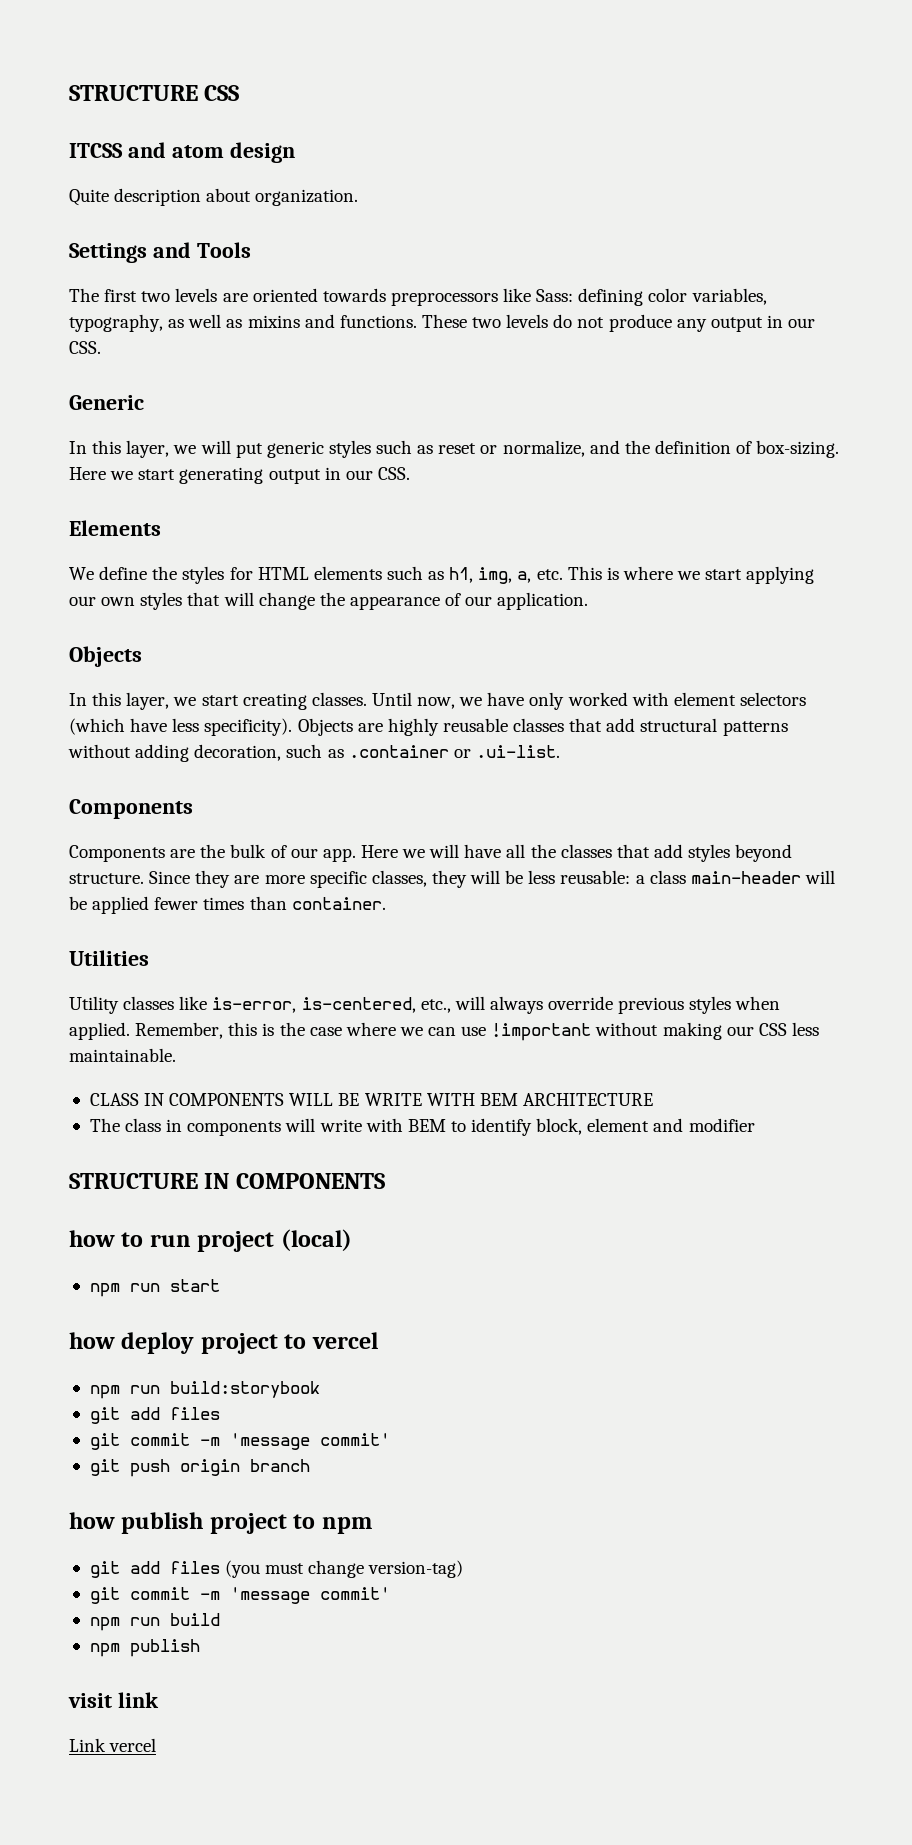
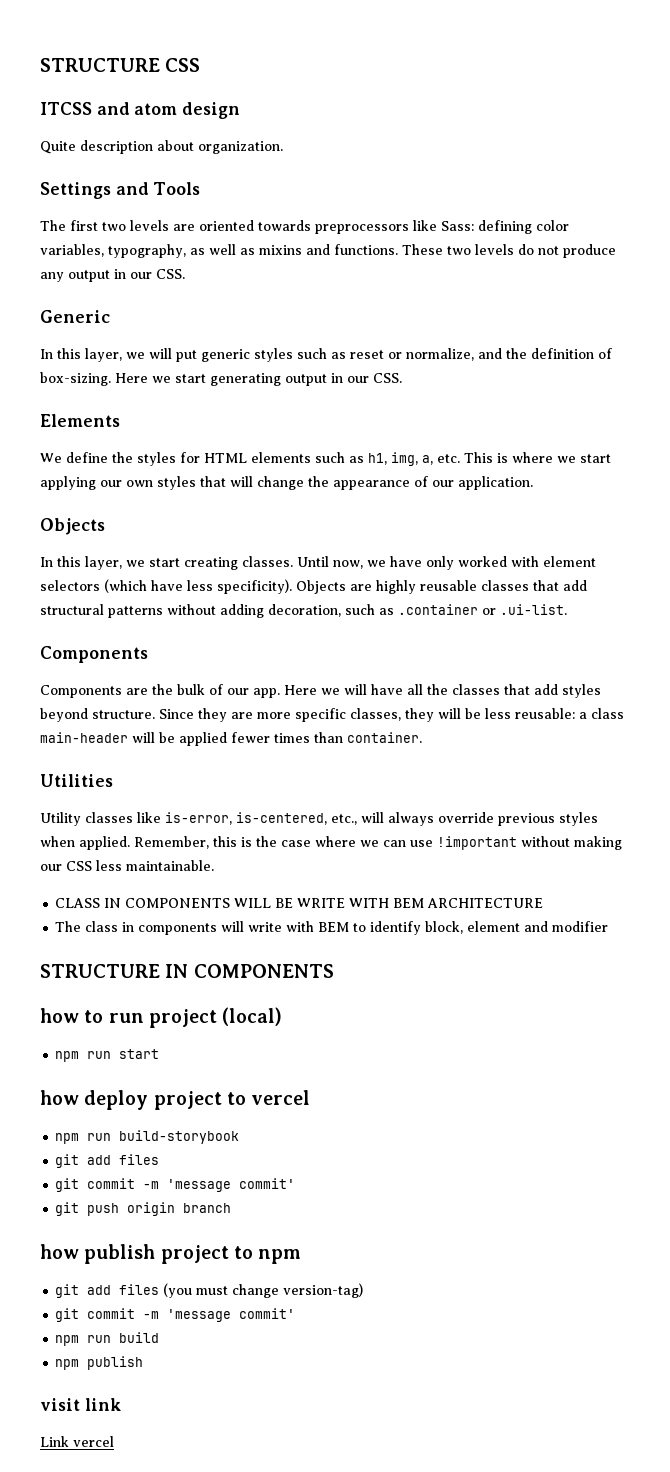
[169,1381,320,1398] build:storybook -> [119,1130,240,1144] build-storybook

